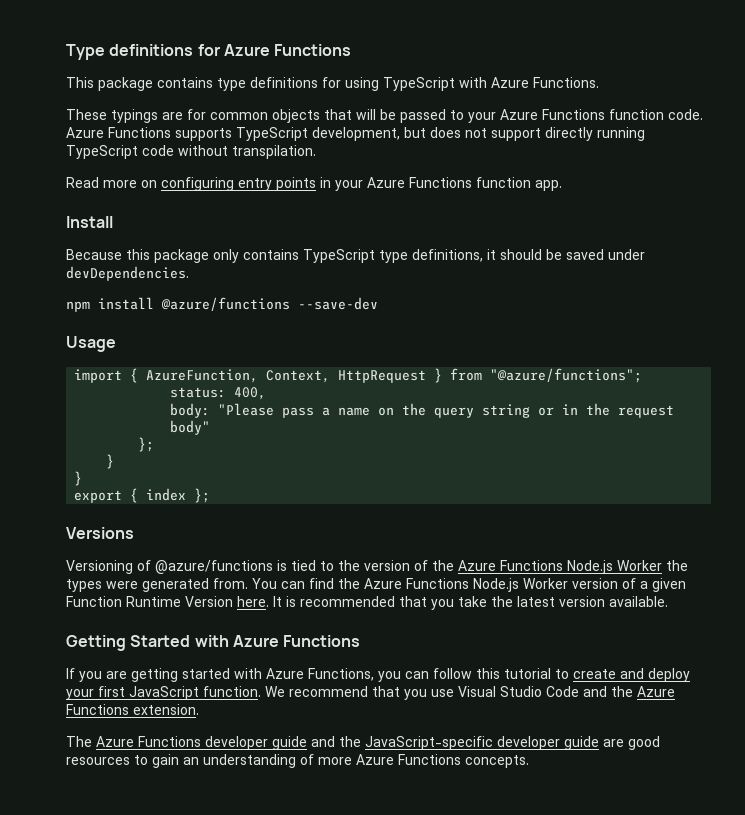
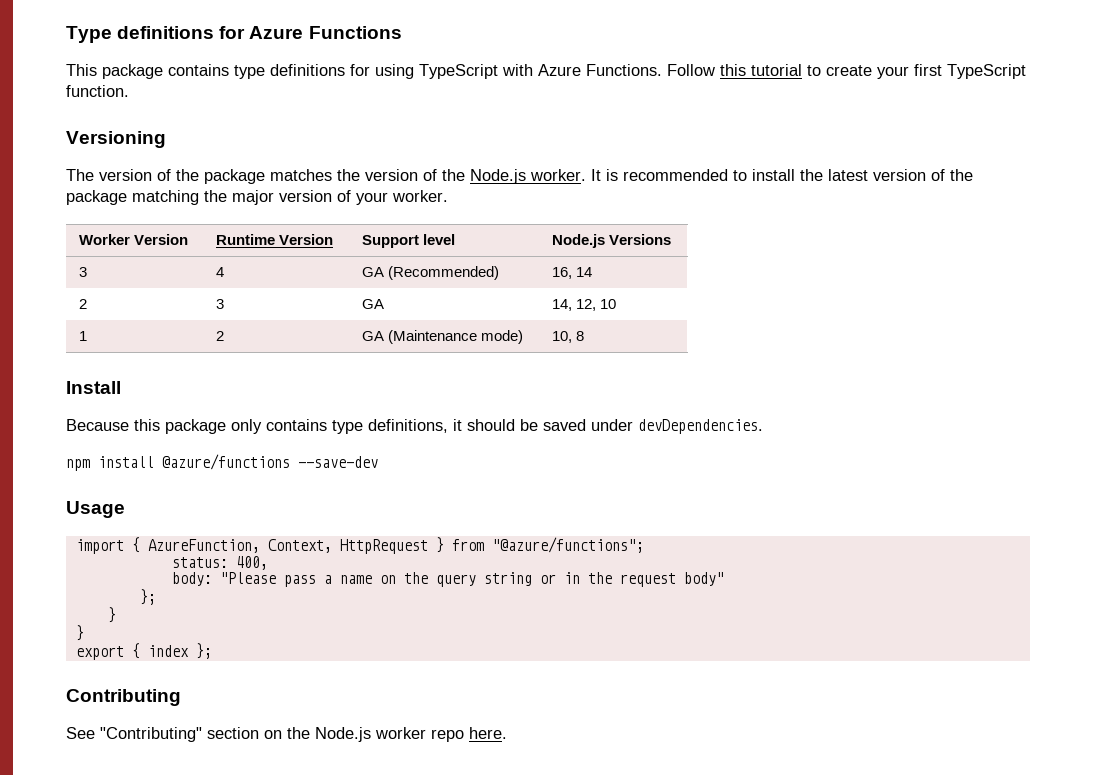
[66,109,703,123] [66,127,645,141] [66,145,316,159] [66,177,562,191] // These typings are for common objects that will be passed to your Azure Functions function code. Azure Functions supports TypeScript development, but does not support directly running TypeScript code without transpilation. // Read more on configuring entry points in your Azure Functions function app. -> [667,64,1026,79] [66,85,129,97] [66,131,166,148] [66,169,973,184] [66,190,448,205] [79,234,189,245] [216,234,334,245] [362,234,456,248] [552,234,672,248] [79,267,88,277] [216,267,225,277] [362,266,500,280] [552,267,593,279] [79,299,88,309] [216,299,225,309] [362,299,385,309] [552,299,617,311] [79,331,88,341] [216,331,225,341] [362,330,524,344] [552,331,585,343] Follow this tutorial to create your first TypeScript function. // Versioning // The version of the package matches the version of the Node.js worker. It is recommended to install the latest version of the package matching the major version of your worker. // Worker Version | Runtime Version | Support level | Node.js Versions // 3 | 4 | GA (Recommended) | 16, 14 // 2 | 3 | GA | 14, 12, 10 // 1 | 2 | GA (Maintenance mode) | 10, 8
[303,249,375,263] TypeScript -> (327, 425) none
[66,527,134,539] [66,560,688,574] [66,578,686,592] [66,596,668,610] [66,635,361,651] [66,668,690,682] [66,686,675,700] [66,704,199,715] [66,736,660,750] [66,754,529,768] Versions // Versioning of @azure/functions is tied to the version of the Azure Functions Node.js Worker the types were generated from. You can find the Azure Functions Node.js Worker version of a given Function Runtime Version here. It is recommended that you take the latest version available. // Getting Started with Azure Functions // If you are getting started with Azure Functions, you can follow this tutorial to create and deploy your first JavaScript function. We recommend that you use Visual Studio Code and the Azure Functions extension. // The Azure Functions developer guide and the JavaScript-specific developer guide are good resources to gain an understanding of more Azure Functions concepts. -> [66,689,181,706] [66,727,507,742] Contributing // See "Contributing" section on the Node.js worker repo here.

